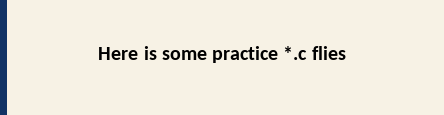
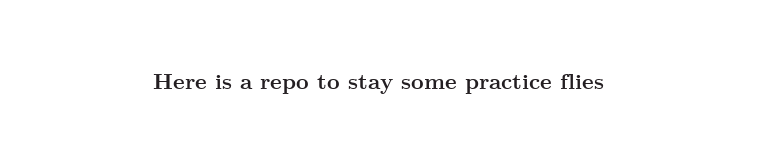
(157, 53) none -> [240,75,393,94] a repo to stay
[283,46,308,60] *.c -> (552, 84) none

